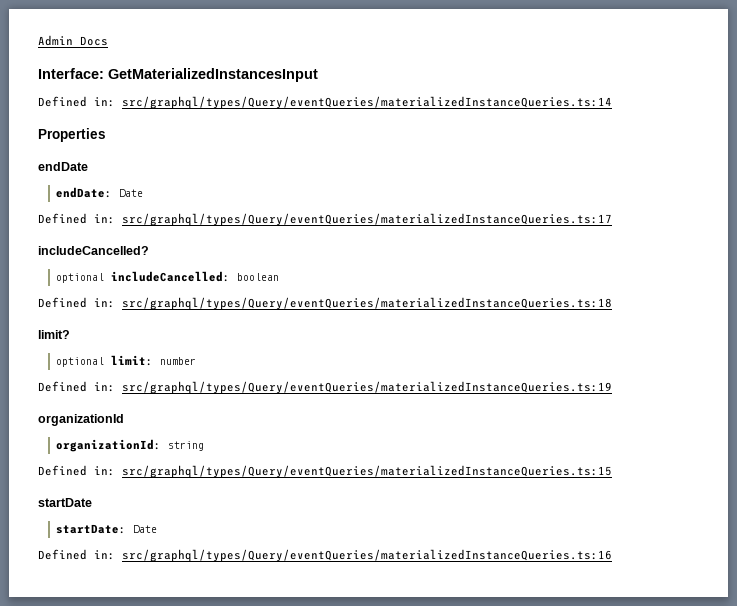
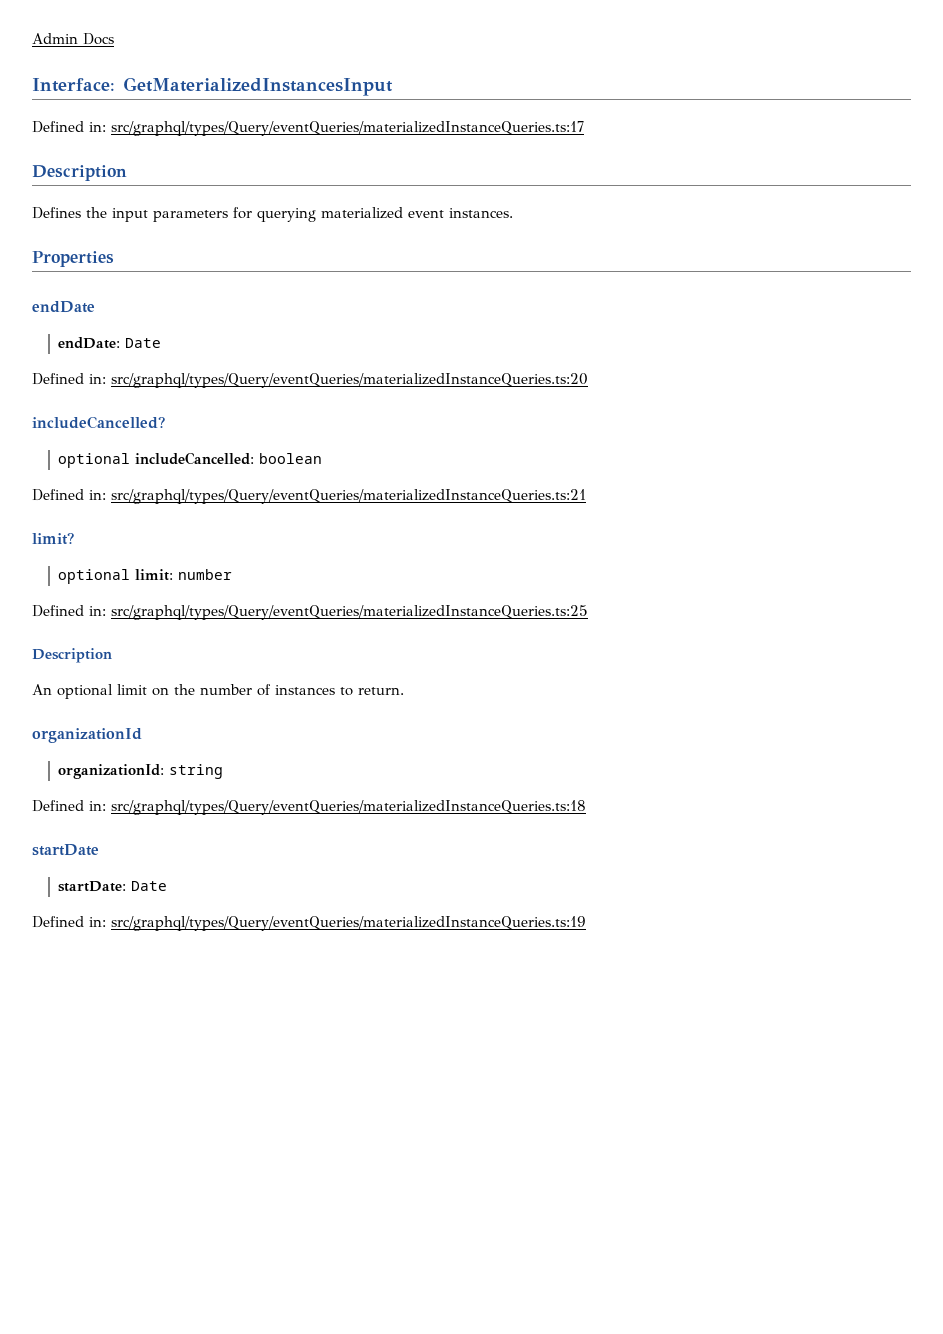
[122,96,612,109] src/graphql/types/Query/eventQueries/materializedInstanceQueries.ts:14 -> [111,121,584,136] [32,165,127,181] [32,207,513,222] src/graphql/types/Query/eventQueries/materializedInstanceQueries.ts:17 // Description // Defines the input parameters for querying materialized event instances.
[122,213,612,226] src/graphql/types/Query/eventQueries/materializedInstanceQueries.ts:17 -> [111,373,588,388] src/graphql/types/Query/eventQueries/materializedInstanceQueries.ts:20
[122,297,612,310] src/graphql/types/Query/eventQueries/materializedInstanceQueries.ts:18 -> [111,489,586,504] src/graphql/types/Query/eventQueries/materializedInstanceQueries.ts:21
[122,381,612,394] src/graphql/types/Query/eventQueries/materializedInstanceQueries.ts:19 -> [111,605,588,620] [32,648,112,663] [32,684,404,699] src/graphql/types/Query/eventQueries/materializedInstanceQueries.ts:25 // Description // An optional limit on the number of instances to return.
[122,465,612,478] src/graphql/types/Query/eventQueries/materializedInstanceQueries.ts:15 -> [111,800,586,815] src/graphql/types/Query/eventQueries/materializedInstanceQueries.ts:18
[122,549,612,562] src/graphql/types/Query/eventQueries/materializedInstanceQueries.ts:16 -> [111,916,586,931] src/graphql/types/Query/eventQueries/materializedInstanceQueries.ts:19

